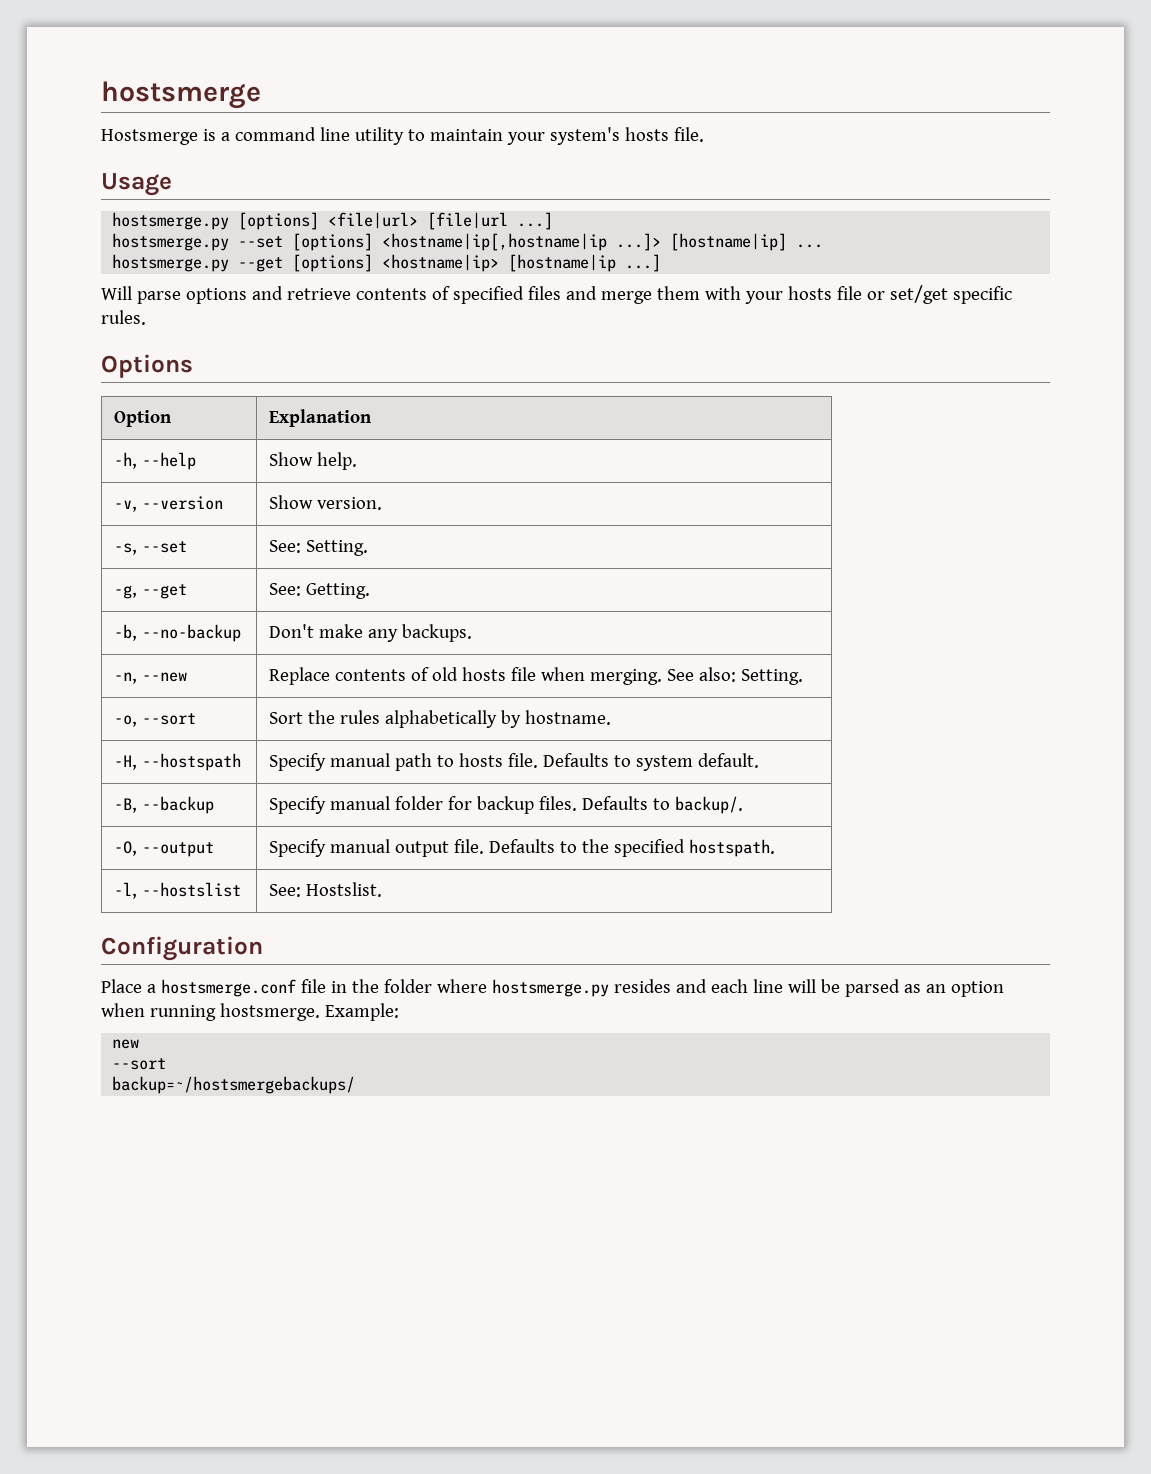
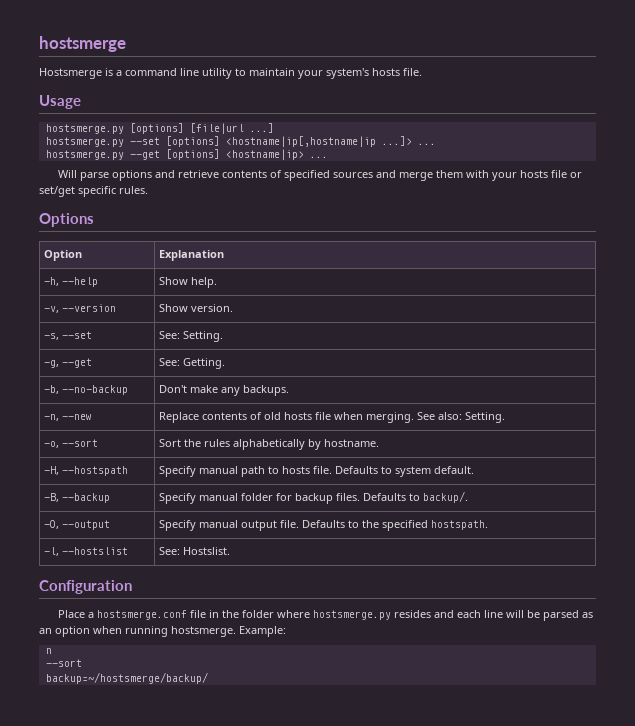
[328,212,419,229] <file|url> -> (184, 128) none
[670,233,788,251] [hostname|ip] -> (412, 141) none
[508,254,662,272] [hostname|ip ...] -> [309,156,328,158] ...
[527,286,561,300] files -> [333,172,374,178] sources
[112,1039,140,1049] new -> [45,648,52,654] n
[112,1076,356,1094] backup=~/hostsmergebackups/ -> [45,672,208,684] backup=~/hostsmerge/backup/

